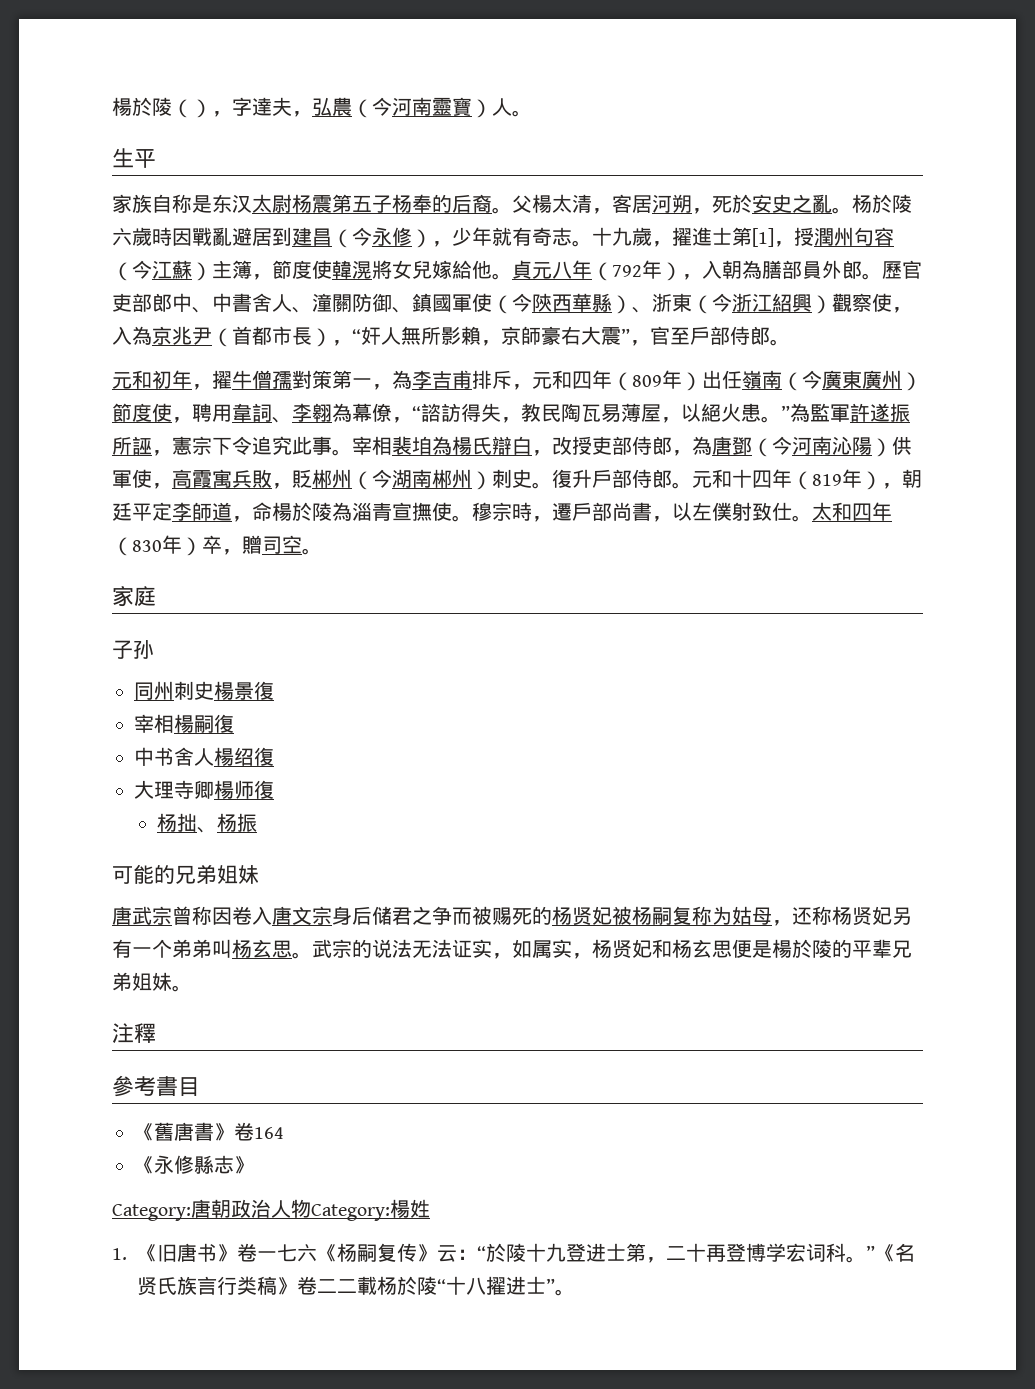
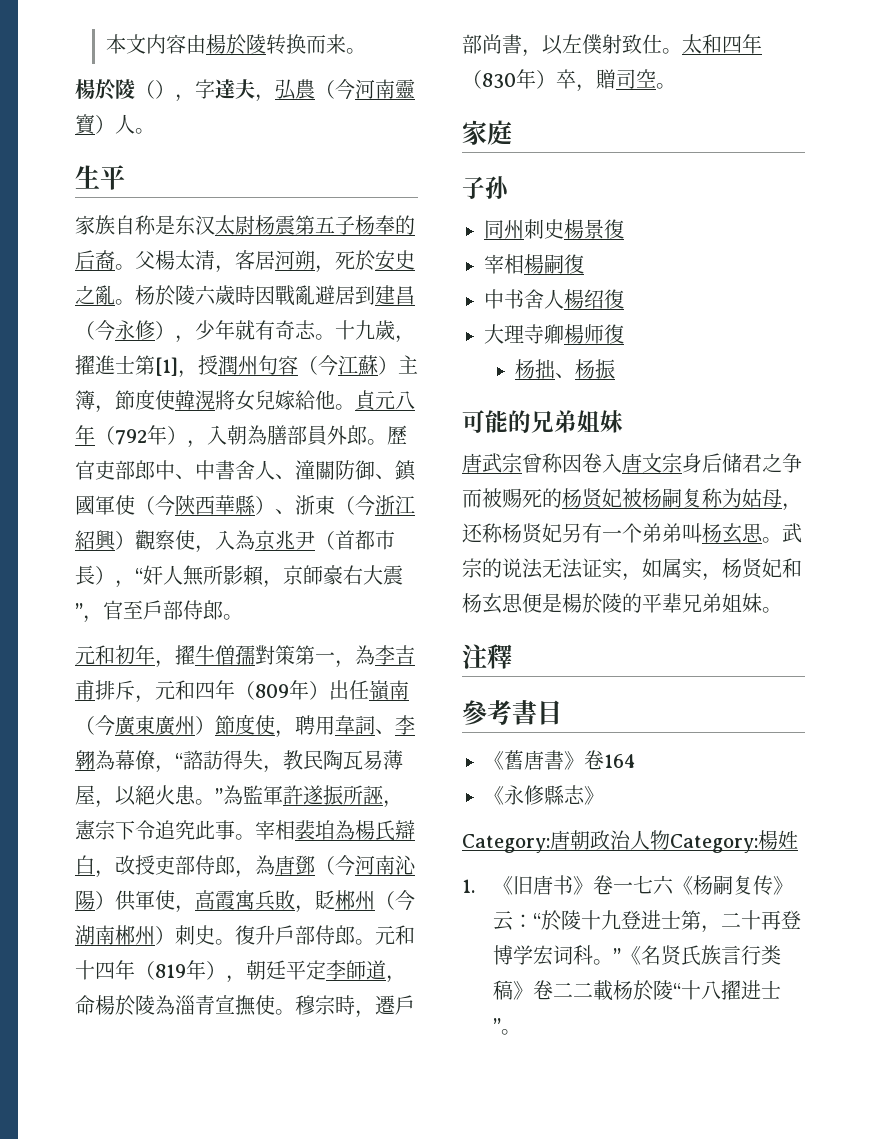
(112, 106) none -> [106,34,367,55] 本文内容由楊於陵转换而来。 //

